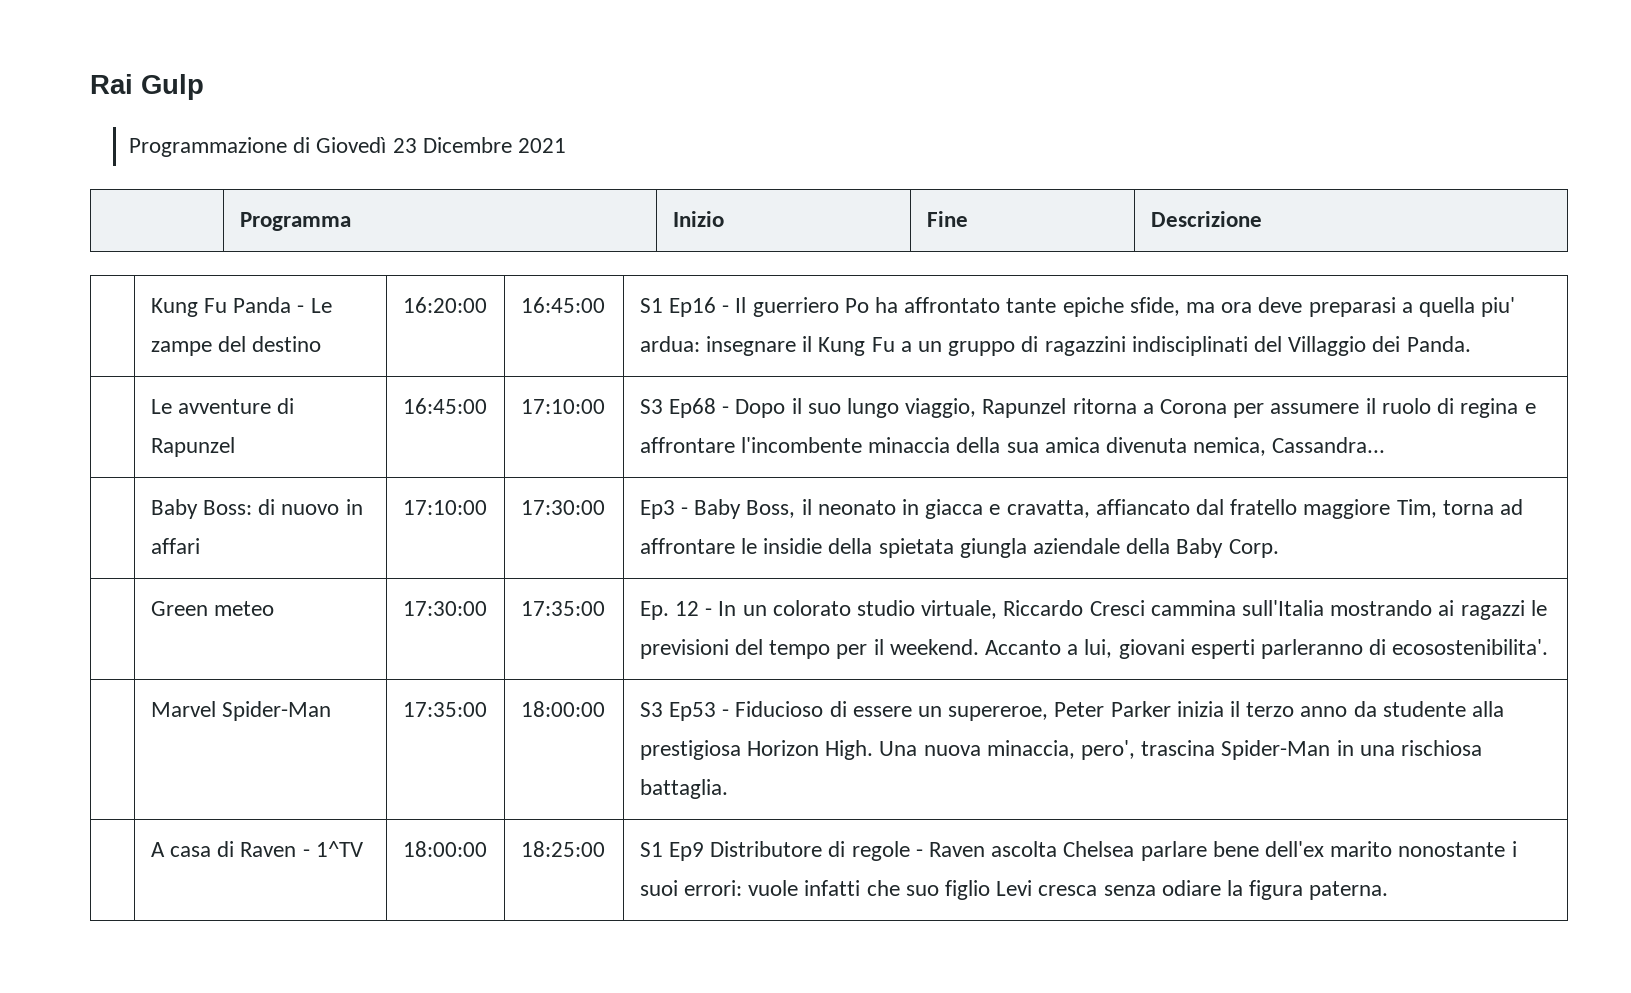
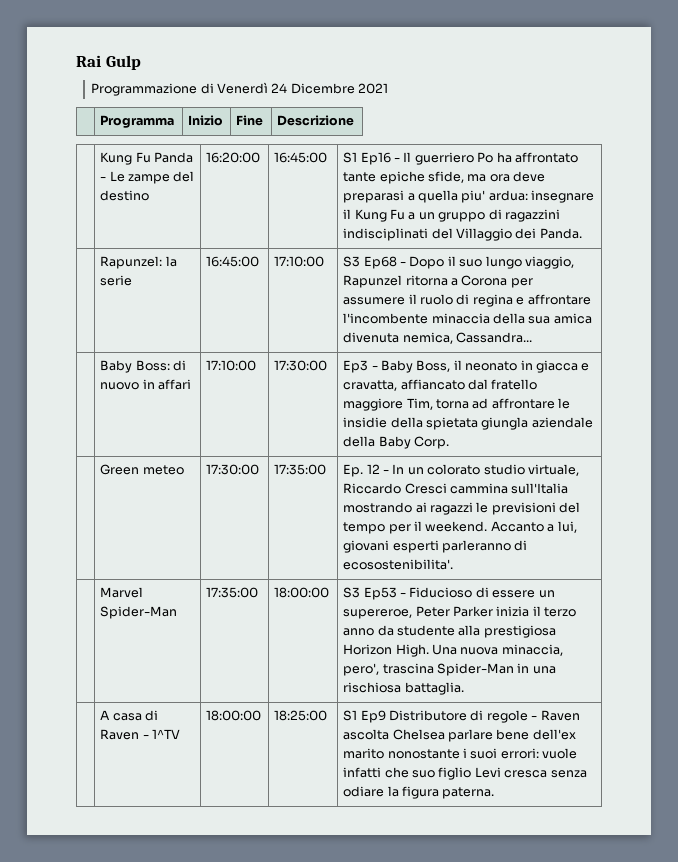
[316,137,417,153] Giovedì 23 -> [217,82,288,94] Venerdì 24
[150,398,295,414] [150,437,235,457] Le avventure di Rapunzel -> [100,256,177,269] [100,275,133,286] Rapunzel: la serie

